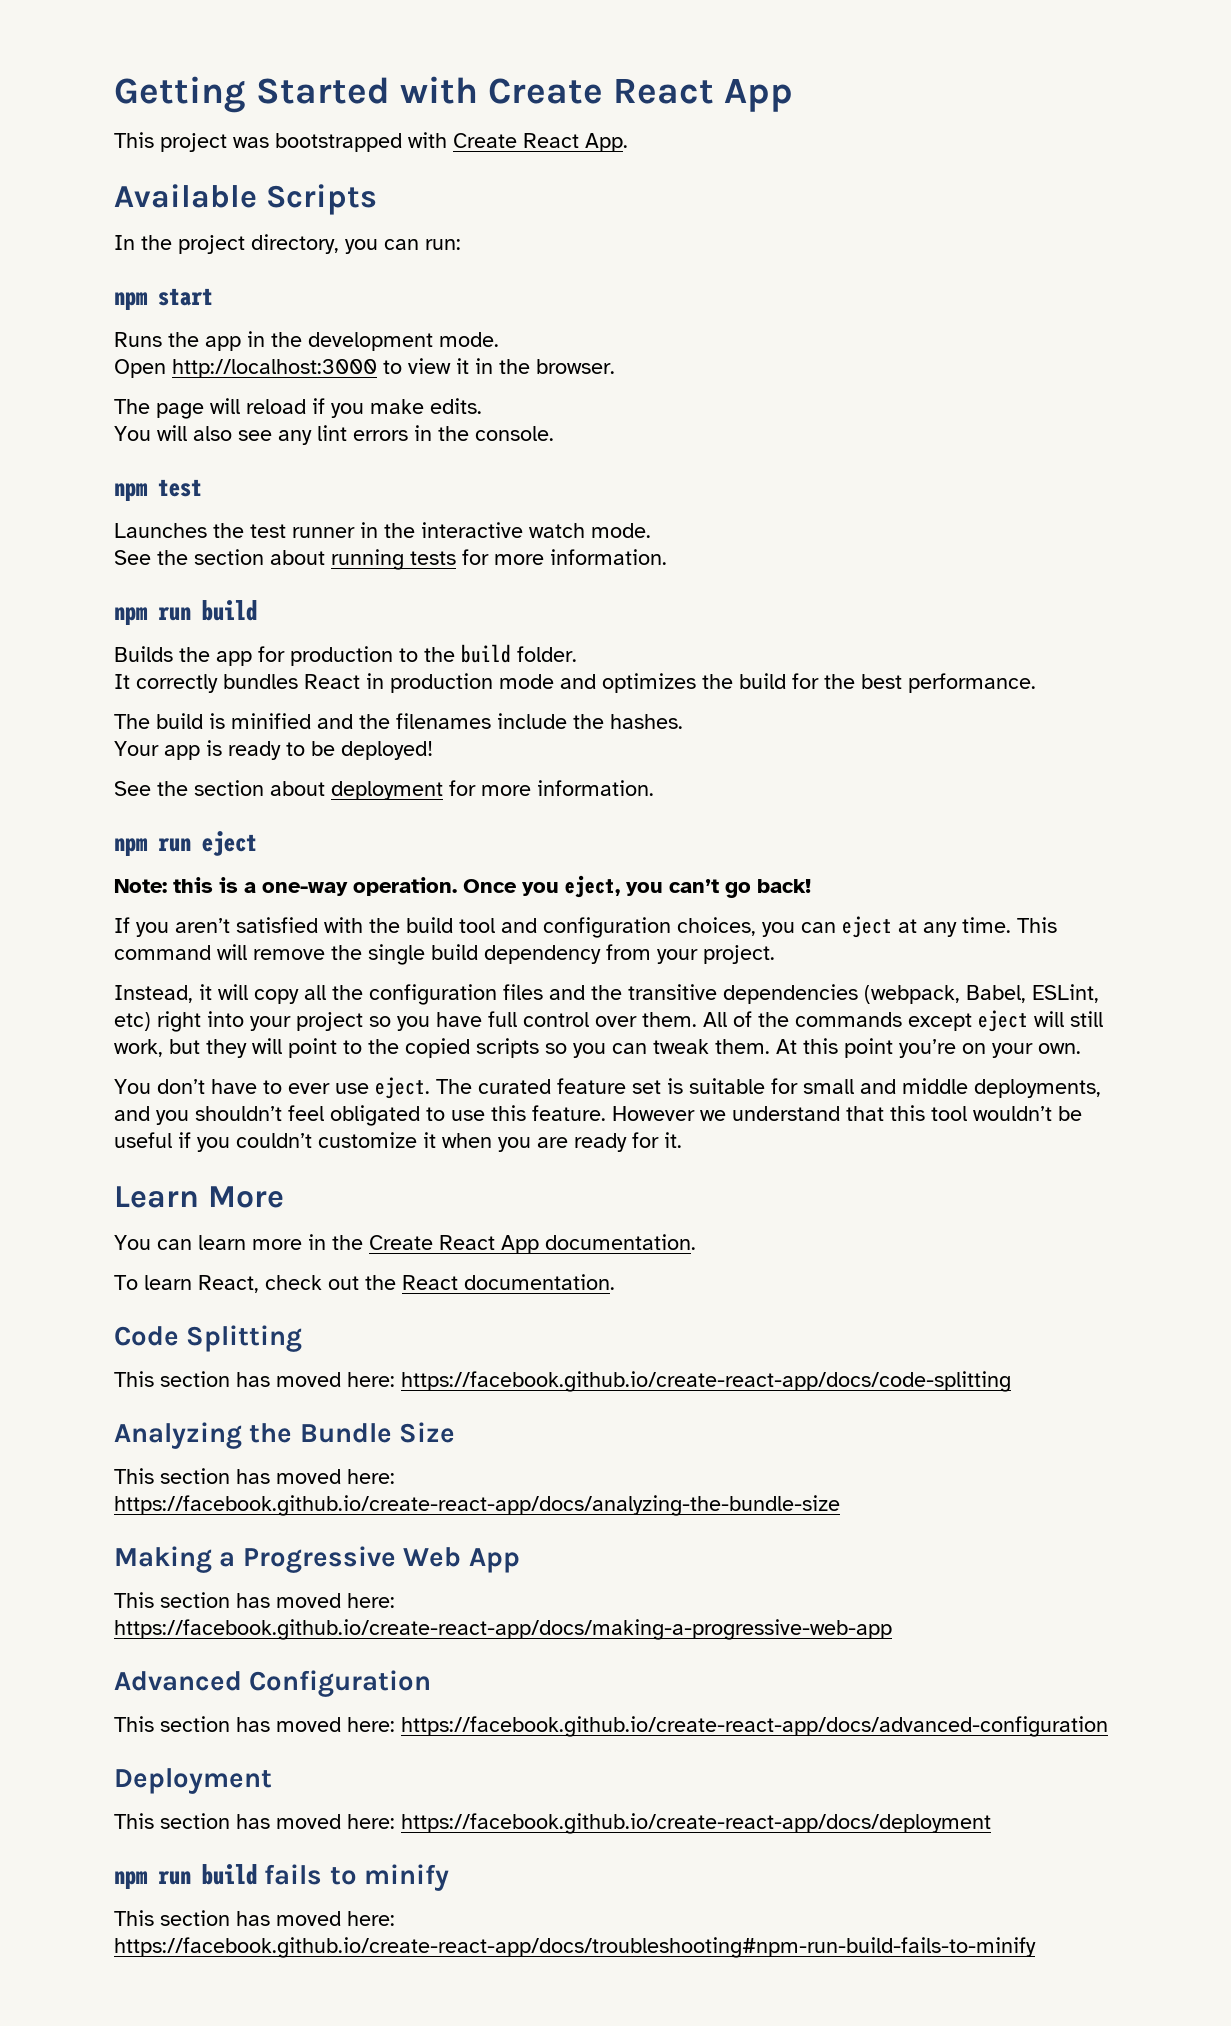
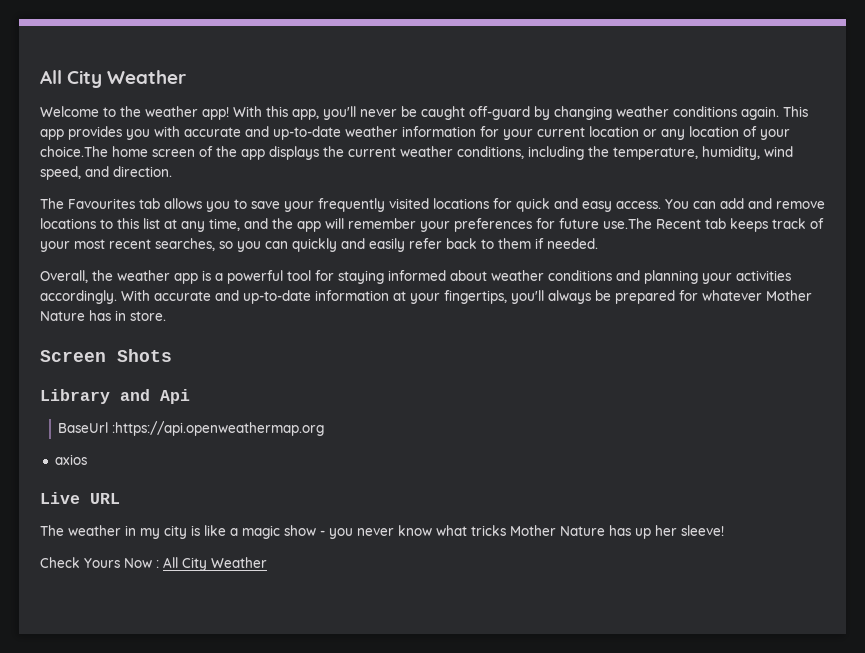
[114,76,793,113] [114,132,628,152] [114,184,377,215] [114,234,461,254] [114,288,213,310] [114,331,499,351] [114,358,615,378] [114,398,482,419] [114,425,554,445] [114,479,202,501] [114,522,651,538] [114,549,667,570] [114,600,257,625] [114,644,577,666] [114,673,1036,693] [114,713,683,729] [114,740,433,760] [114,780,654,800] [114,831,257,856] [114,875,811,898] [114,916,1057,938] [114,944,775,965] [114,984,1099,1005] [114,1010,1103,1032] [114,1038,1081,1058] [114,1077,1101,1099] [114,1105,1082,1126] [114,1132,682,1152] [114,1186,284,1208] [114,1234,696,1254] [114,1274,615,1293] [114,1325,303,1352] [114,1371,1011,1392] [114,1422,456,1449] [114,1468,395,1484] [114,1495,840,1516] [114,1546,520,1573] [114,1592,395,1608] [114,1619,892,1640] [114,1670,432,1697] [114,1716,1108,1737] [114,1768,272,1794] [114,1813,991,1834] [114,1864,450,1891] [114,1910,395,1926] [114,1937,1036,1958] Getting Started with Create React App // This project was bootstrapped with Create React App. // Available Scripts // In the project directory, you can run: // npm start // Runs the app in the development mode. // Open http://localhost:3000 to view it in the browser. // The page will reload if you make edits. // You will also see any lint errors in the console. // npm test // Launches the test runner in the interactive watch mode. // See the section about running tests for more information. // npm run build // Builds the app for production to the build folder. // It correctly bundles React in production mode and optimizes the build for the best performance. // The build is minified and the filenames include the hashes. // Your app is ready to be deployed! // See the section about deployment for more information. // npm run eject // Note: this is a one-way operation. Once you eject, you can’t go back! // If you aren’t satisfied with the build tool and configuration choices, you can eject at any time. This command will remove the single build dependency from your project. // Instead, it will copy all the configuration files and the transitive dependencies (webpack, Babel, ESLint, etc) right into your project so you have full control over them. All of the commands except eject will still work, but they will point to the copied scripts so you can tweak them. At this point you’re on your own. // You don’t have to ever use eject. The curated feature set is suitable for small and middle deployments, and you shouldn’t feel obligated to use this feature. However we understand that this tool wouldn’t be useful if you couldn’t customize it when you are ready for it. // Learn More // You can learn more in the Create React App documentation. // To learn React, check out the React documentation. // Code Splitting // This section has moved here: https://facebook.github.io/create-react-app/docs/code-splitting // Analyzing the Bundle Size // This section has moved here: https://facebook.github.io/create-react-app/docs/analyzing-the-bundle-size // Making a Progressive Web App // This section has moved here: https://facebook.github.io/create-react-app/docs/making-a-progressive-web-app // Advanced Configuration // This section has moved here: https://facebook.github.io/create-react-app/docs/advanced-configuration // Deployment // This section has moved here: https://facebook.github.io/create-react-app/docs/deployment // npm run build fails to minify // This section has moved here: https://facebook.github.io/create-react-app/docs/troubleshooting#npm-run-build-fails-to-minify -> [40,70,187,88] [40,106,808,120] [40,126,790,140] [40,146,793,160] [40,166,172,180] [40,198,825,212] [40,218,824,232] [40,238,598,252] [40,270,791,284] [40,290,812,304] [40,310,166,321] [40,349,172,362] [40,389,190,404] [58,421,325,436] [54,454,87,465] [40,492,120,504] [40,525,724,539] [40,557,267,571] All City Weather // Welcome to the weather app! With this app, you'll never be caught off-guard by changing weather conditions again. This app provides you with accurate and up-to-date weather information for your current location or any location of your choice.The home screen of the app displays the current weather conditions, including the temperature, humidity, wind speed, and direction. // The Favourites tab allows you to save your frequently visited locations for quick and easy access. You can add and remove locations to this list at any time, and the app will remember your preferences for future use.The Recent tab keeps track of your most recent searches, so you can quickly and easily refer back to them if needed. // Overall, the weather app is a powerful tool for staying informed about weather conditions and planning your activities accordingly. With accurate and up-to-date information at your fingertips, you'll always be prepared for whatever Mother Nature has in store. // Screen Shots // Library and Api // BaseUrl :https://api.openweathermap.org // axios // Live URL // The weather in my city is like a magic show - you never know what tricks Mother Nature has up her sleeve! // Check Yours Now : All City Weather

